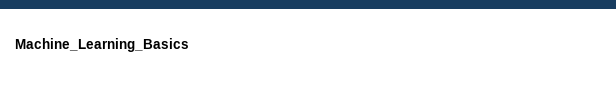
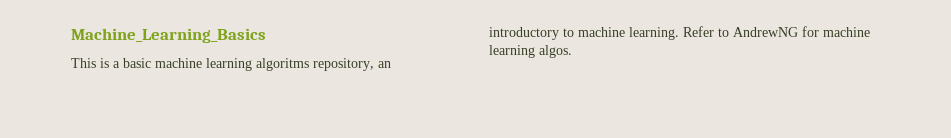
(189, 45) none -> [71,58,391,71] [489,26,870,40] [489,45,572,58] // This is a basic machine learning algoritms repository, an introductory to machine learning. Refer to AndrewNG for machine learning algos.

